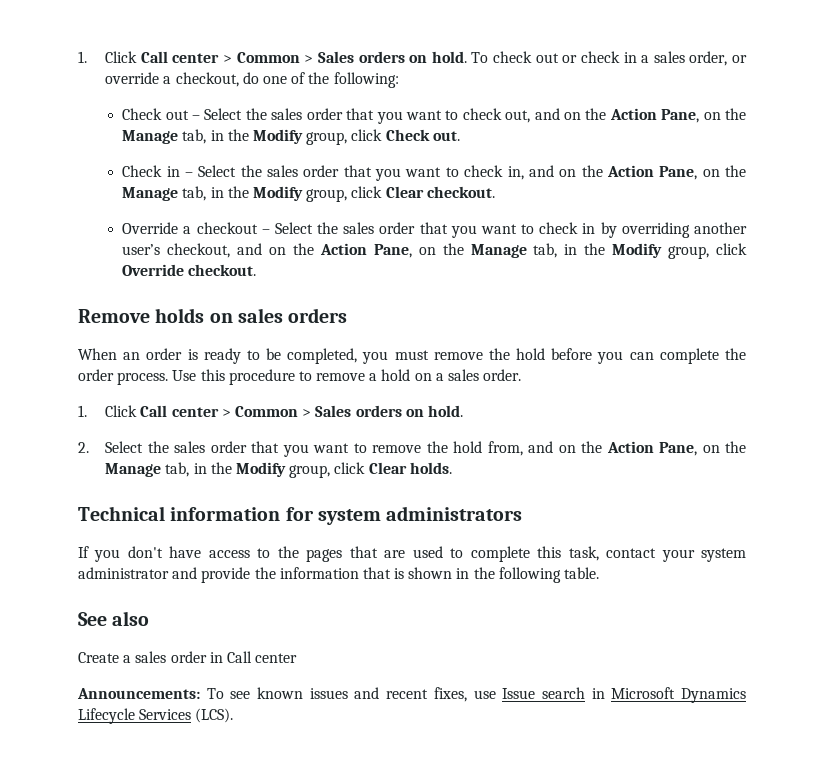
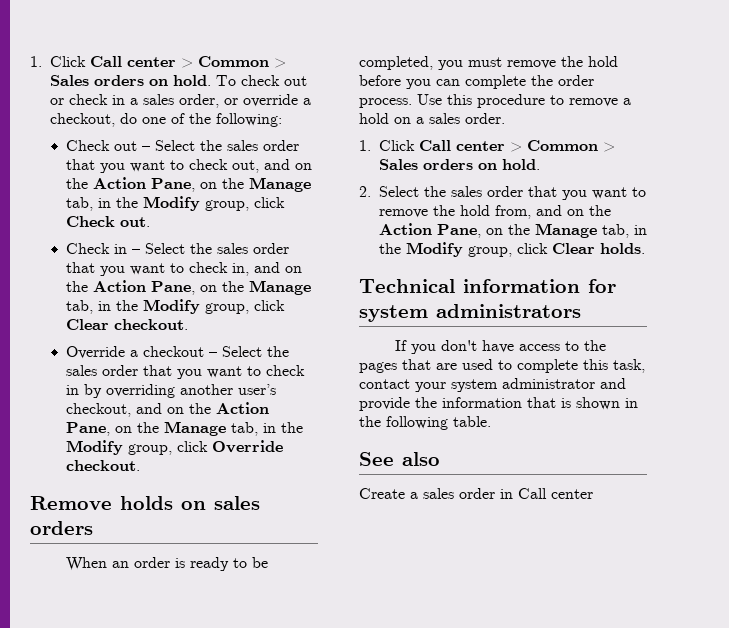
[77,687,747,703] [78,708,234,724] // Announcements: To see known issues and recent fixes, use Issue search in Microsoft Dynamics Lifecycle Services (LCS). -> (593, 494) none

